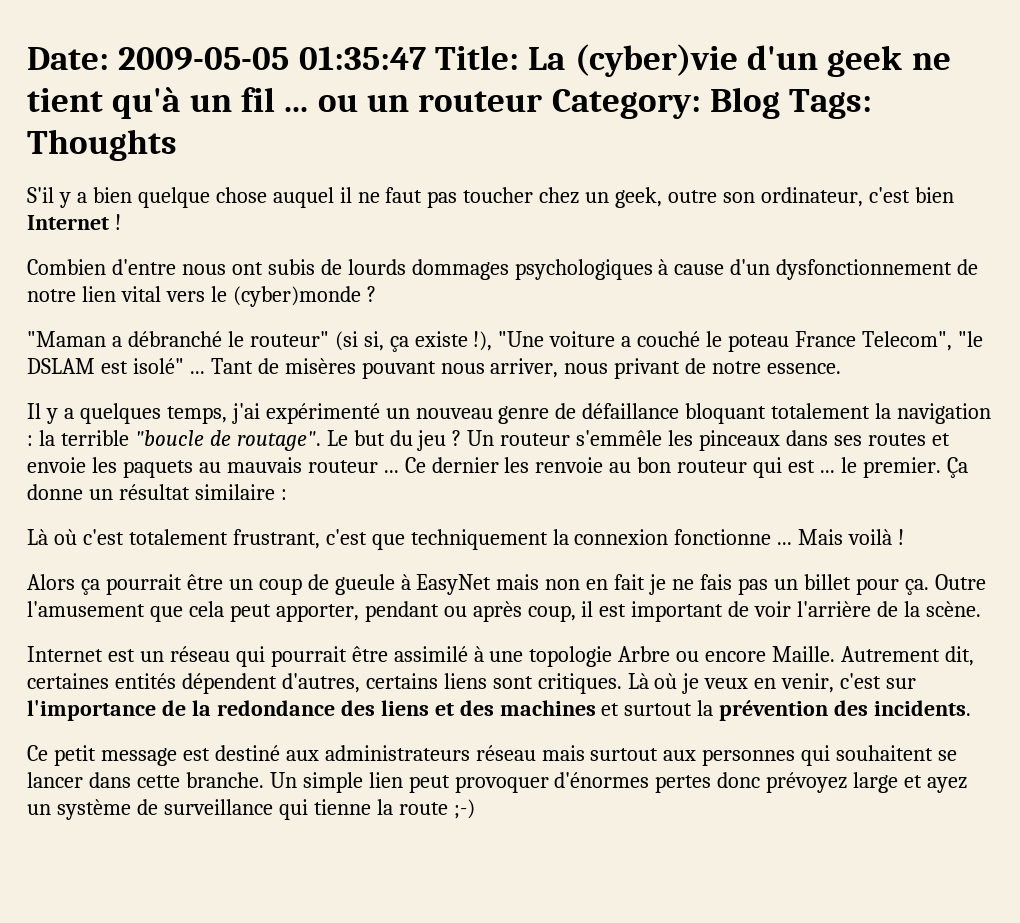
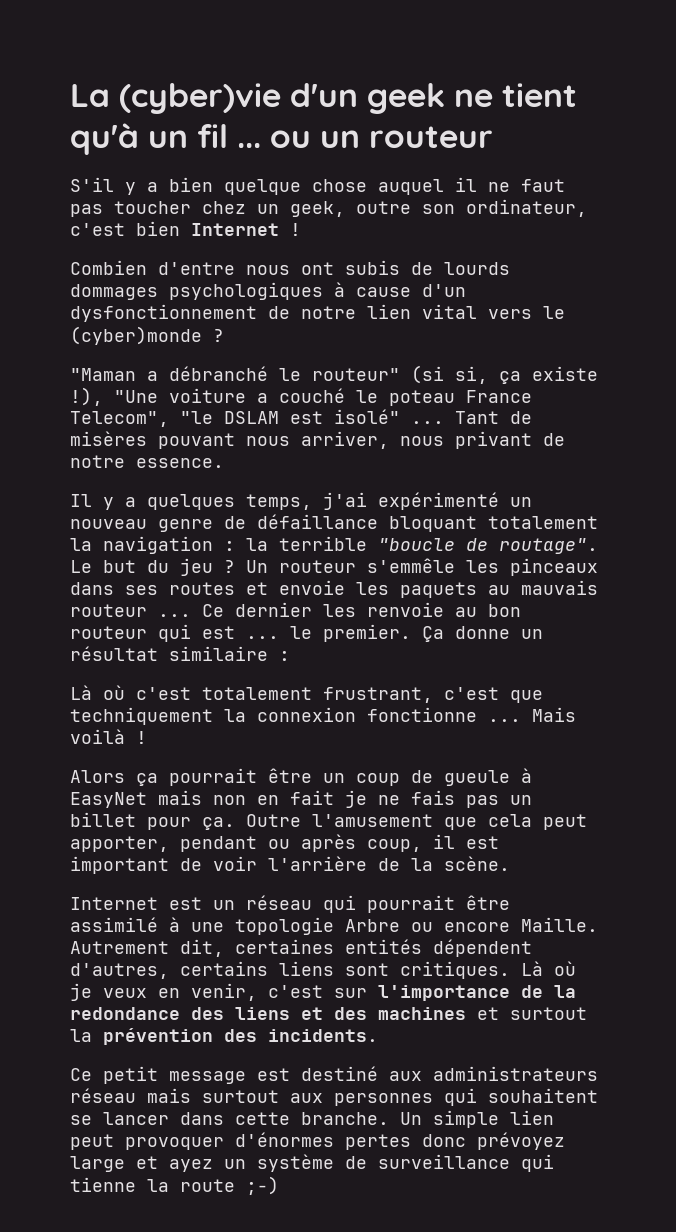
[27,45,519,71] Date: 2009-05-05 01:35:47 Title: -> (70, 95) none
[551,87,873,119] [27,129,177,161] Category: Blog Tags: Thoughts -> (494, 137) none

